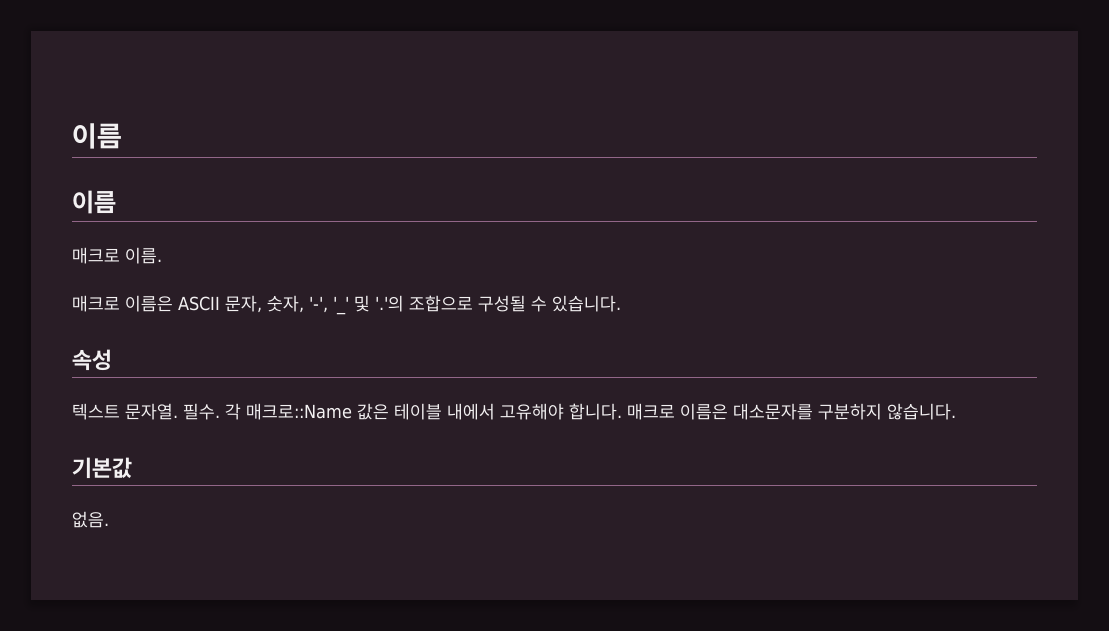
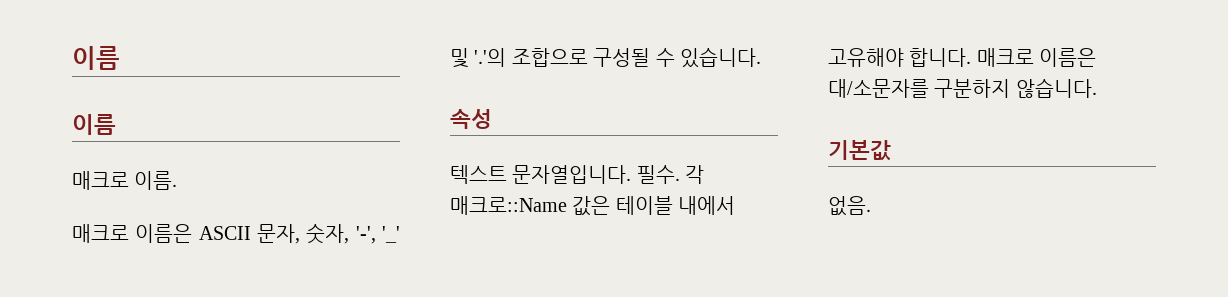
[125,403,178,420] 문자열. -> [512,165,632,184] 문자열입니다.
[733,403,813,420] 대소문자를 -> [828,79,929,98] 대/소문자를

